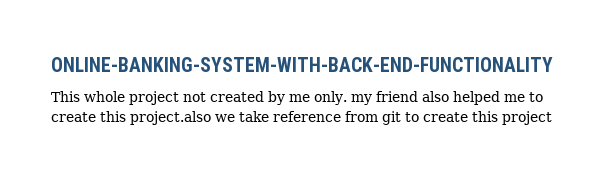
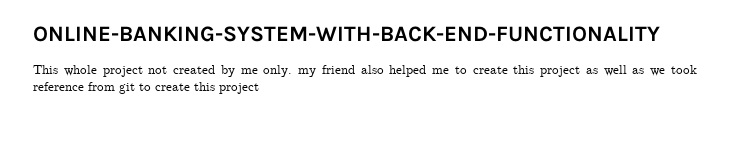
[130,111,269,125] project.also we take -> [540,65,698,77] project as well as we took

